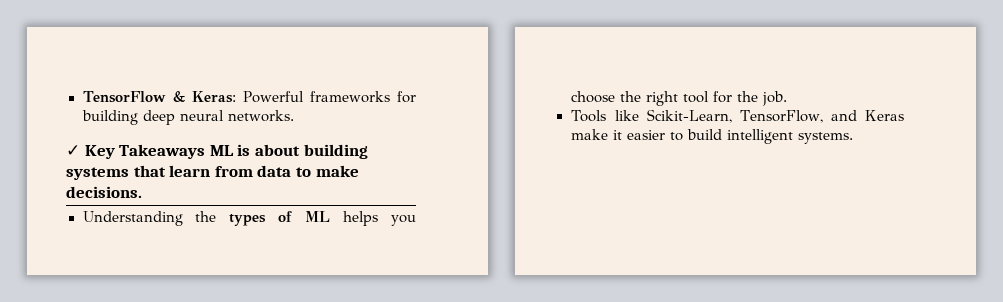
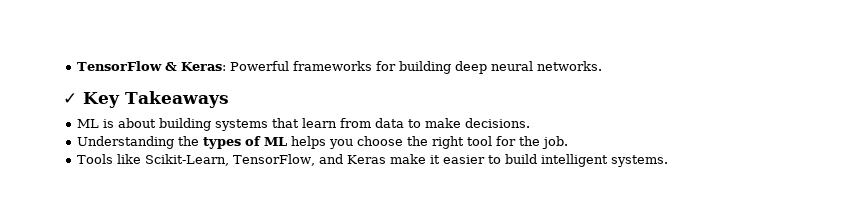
(206, 151) none -> (229, 99) //

